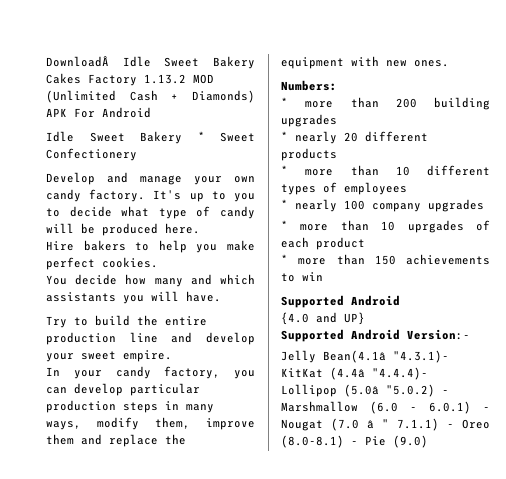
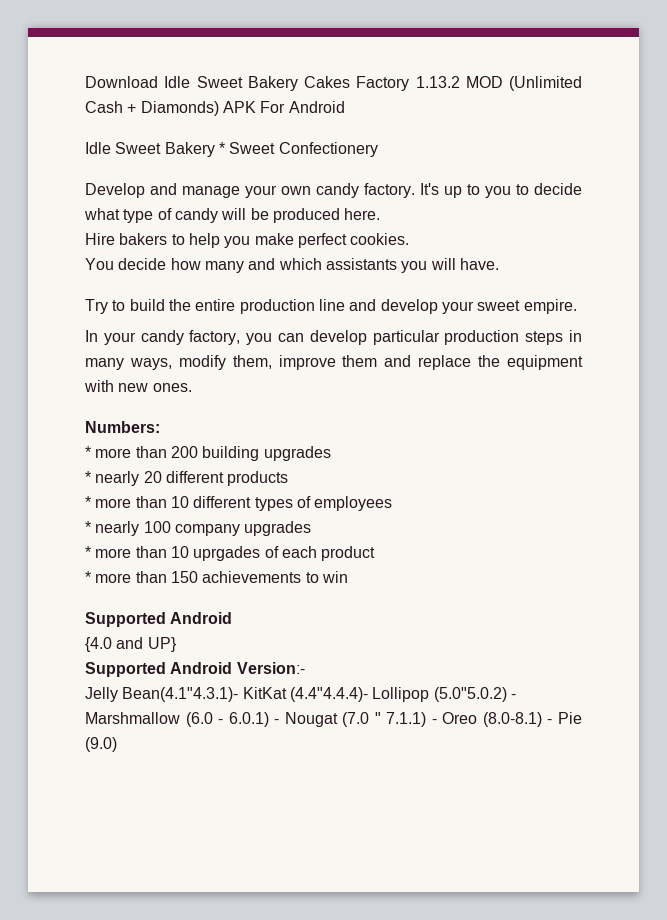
[46,56,109,67] DownloadÂ -> [85,76,158,88] Download
[323,350,449,363] [281,367,428,380] [281,384,435,397] Bean(4.1â "4.3.1)- KitKat (4.4â "4.4.4)- Lollipop (5.0â "5.0.2) -> [122,687,507,702] Bean(4.1"4.3.1)- KitKat (4.4"4.4.4)- Lollipop (5.0"5.0.2)
[367,420,374,429] â -> (370, 719) none

